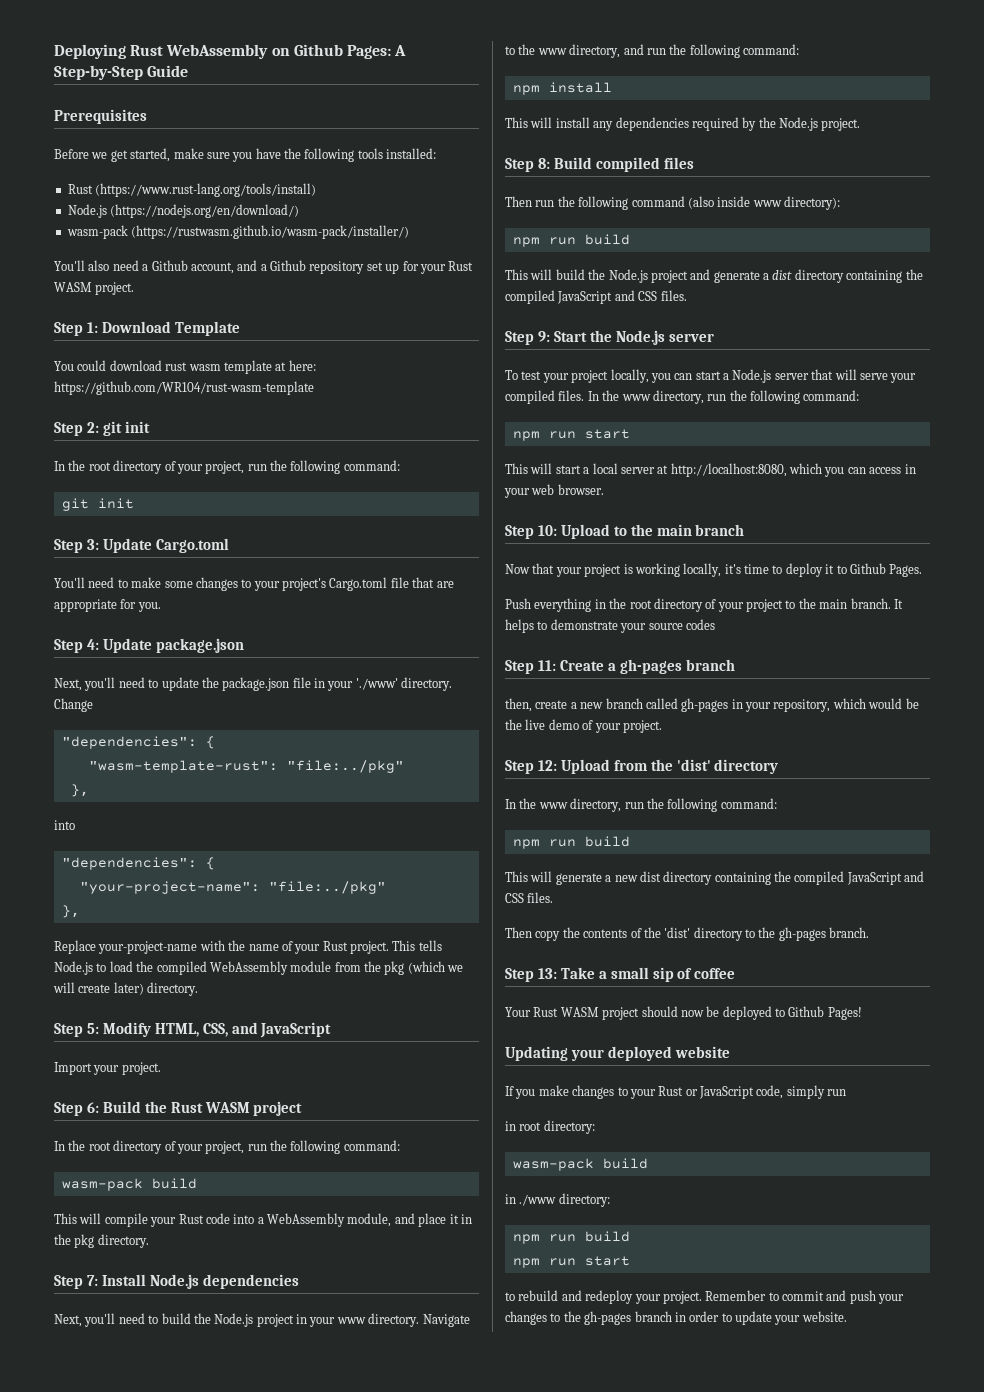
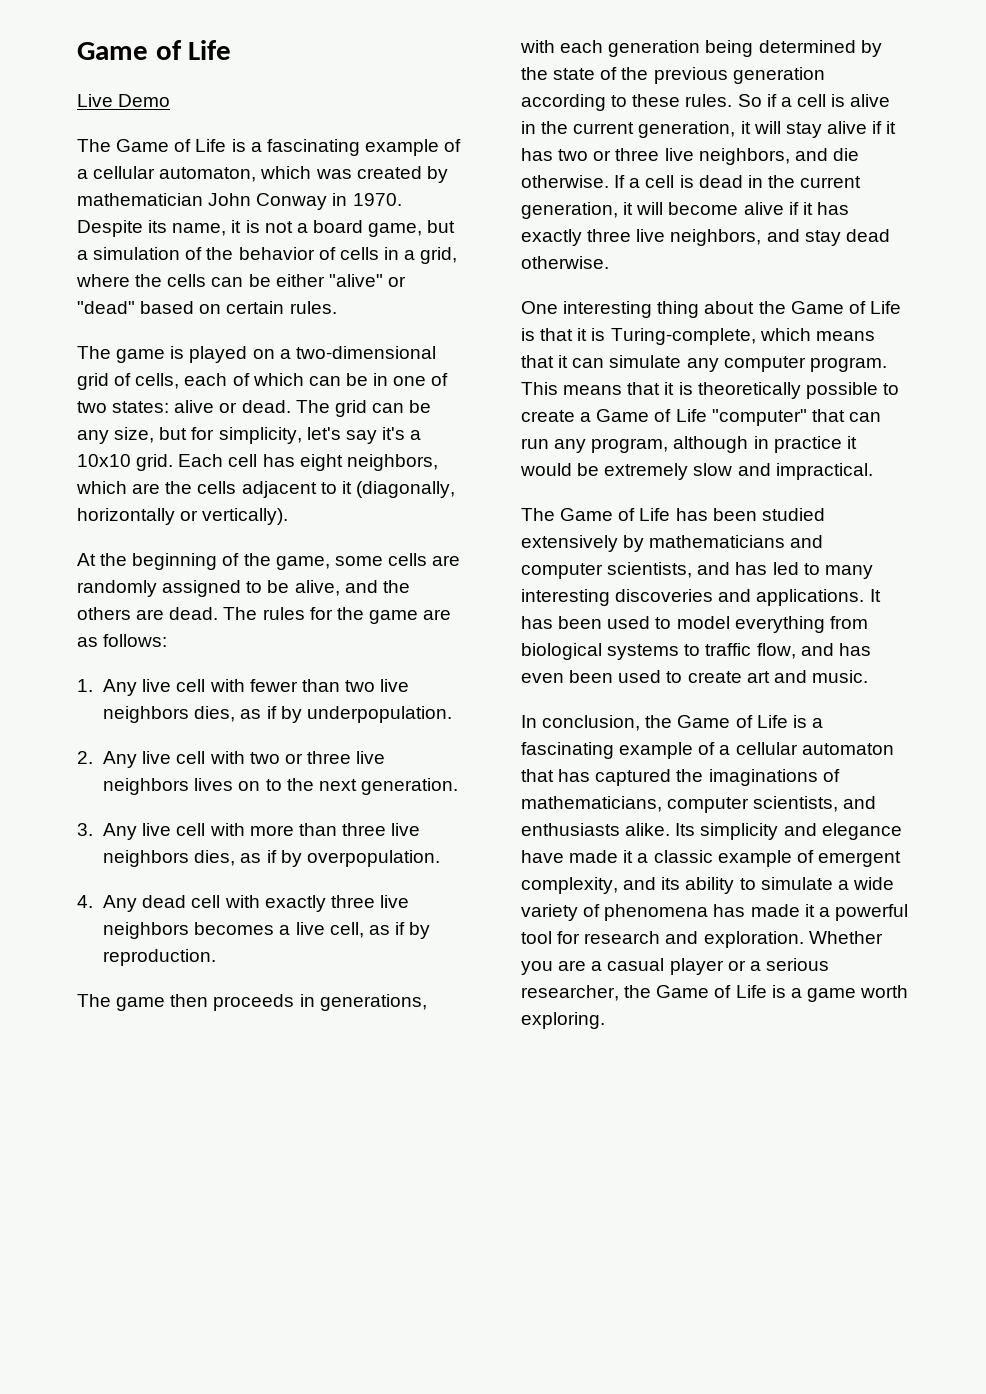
[54,44,407,59] [54,65,189,80] [54,109,147,124] [54,148,437,162] [67,183,317,197] [67,204,300,218] [66,225,410,239] [54,260,474,274] [54,282,135,295] [54,321,240,336] [54,360,316,374] [54,381,314,395] [54,421,150,436] [54,460,400,474] [61,498,134,511] [54,538,229,553] [54,577,454,591] [54,599,161,612] [54,638,244,653] [54,677,453,691] [54,698,93,712] [61,736,215,749] [88,760,404,773] [70,784,89,797] [54,820,75,830] [61,857,215,870] [79,881,386,894] [61,905,80,918] [54,940,442,954] [54,961,464,975] [53,982,199,996] [54,1022,332,1038] [54,1062,161,1075] [54,1101,303,1116] [54,1140,400,1154] [61,1178,197,1191] [54,1213,472,1227] [54,1234,149,1248] [54,1274,299,1289] [54,1313,470,1327] [505,44,799,58] [512,82,612,95] [505,117,861,131] [505,157,694,172] [505,196,840,210] [512,234,630,247] [505,269,923,283] [505,290,687,304] [505,330,714,345] [505,369,917,383] [505,390,860,404] [512,429,630,441] [505,463,916,477] [504,484,604,498] [505,524,745,539] [505,563,923,577] [505,598,903,612] [505,619,715,633] [505,659,735,674] [505,698,919,712] [505,719,662,733] [505,759,779,774] [505,798,777,812] [512,836,630,849] [505,871,925,885] [505,892,554,903] [505,927,870,941] [505,967,736,982] [505,1006,862,1020] [505,1046,730,1061] [505,1085,847,1099] [505,1120,595,1134] [512,1158,648,1171] [505,1193,610,1207] [512,1231,630,1244] [512,1256,630,1268] [505,1290,905,1304] [505,1311,847,1325] Deploying Rust WebAssembly on Github Pages: A Step-by-Step Guide // Prerequisites // Before we get started, make sure you have the following tools installed: // Rust (https://www.rust-lang.org/tools/install) // Node.js (https://nodejs.org/en/download/) // wasm-pack (https://rustwasm.github.io/wasm-pack/installer/) // You'll also need a Github account, and a Github repository set up for your Rust WASM project. // Step 1: Download Template // You could download rust wasm template at here: https://github.com/WR104/rust-wasm-template // Step 2: git init // In the root directory of your project, run the following command: // git init // Step 3: Update Cargo.toml // You'll need to make some changes to your project's Cargo.toml file that are appropriate for you. // Step 4: Update package.json // Next, you'll need to update the package.json file in your './www' directory. Change // "dependencies": { // "wasm-template-rust": "file:../pkg" // }, // into // "dependencies": { // "your-project-name": "file:../pkg" // }, // Replace your-project-name with the name of your Rust project. This tells Node.js to load the compiled WebAssembly module from the pkg (which we will create later) directory. // Step 5: Modify HTML, CSS, and JavaScript // Import your project. // Step 6: Build the Rust WASM project // In the root directory of your project, run the following command: // wasm-pack build // This will compile your Rust code into a WebAssembly module, and place it in the pkg directory. // Step 7: Install Node.js dependencies // Next, you'll need to build the Node.js project in your www directory. Navigate to the www directory, and run the following command: // npm install // This will install any dependencies required by the Node.js project. // Step 8: Build compiled files // Then run the following command (also inside www directory): // npm run build // This will build the Node.js project and generate a dist directory containing the compiled JavaScript and CSS files. // Step 9: Start the Node.js server // To test your project locally, you can start a Node.js server that will serve your compiled files. In the www directory, run the following command: // npm run start // This will start a local server at http://localhost:8080, which you can access in your web browser. // Step 10: Upload to the main branch // Now that your project is working locally, it's time to deploy it to Github Pages. // Push everything in the root directory of your project to the main branch. It helps to demonstrate your source codes // Step 11: Create a gh-pages branch // then, create a new branch called gh-pages in your repository, which would be the live demo of your project. // Step 12: Upload from the 'dist' directory // In the www directory, run the following command: // npm run build // This will generate a new dist directory containing the compiled JavaScript and CSS files. // Then copy the contents of the 'dist' directory to the gh-pages branch. // Step 13: Take a small sip of coffee // Your Rust WASM project should now be deployed to Github Pages! // Updating your deployed website // If you make changes to your Rust or JavaScript code, simply run // in root directory: // wasm-pack build // in ./www directory: // npm run build // npm run start // to rebuild and redeploy your project. Remember to commit and push your changes to the gh-pages branch in order to update your website. -> [77,40,232,60] [77,94,171,107] [77,139,462,156] [77,166,448,183] [77,193,402,210] [77,220,456,237] [77,247,458,264] [76,274,406,287] [77,301,337,314] [77,346,436,363] [77,373,449,390] [77,400,432,417] [77,427,422,444] [77,454,438,471] [76,481,455,498] [77,508,289,525] [77,553,461,570] [77,580,410,597] [77,607,452,624] [77,634,168,647] [77,679,410,696] [103,706,452,723] [77,751,386,768] [103,778,458,795] [77,823,421,840] [103,850,440,867] [77,895,409,912] [103,922,431,939] [103,949,217,966] [77,994,427,1011] [520,40,882,57] [521,67,825,84] [521,94,891,111] [521,121,897,138] [521,148,859,165] [521,175,862,188] [521,202,849,219] [521,229,890,246] [521,256,609,269] [521,301,901,318] [521,328,875,345] [521,355,887,372] [521,382,899,399] [521,409,881,426] [521,436,857,453] [520,463,873,480] [521,508,825,521] [521,535,824,552] [521,562,873,579] [521,589,881,606] [521,616,868,633] [521,643,871,660] [521,670,868,683] [521,715,823,731] [521,742,894,759] [521,769,840,786] [521,796,877,813] [521,823,902,840] [521,850,901,867] [521,877,894,894] [521,904,908,921] [521,931,883,948] [521,958,829,975] [521,985,909,1002] [521,1012,605,1029] Game of Life // Live Demo // The Game of Life is a fascinating example of a cellular automaton, which was created by mathematician John Conway in 1970. Despite its name, it is not a board game, but a simulation of the behavior of cells in a grid, where the cells can be either "alive" or "dead" based on certain rules. // The game is played on a two-dimensional grid of cells, each of which can be in one of two states: alive or dead. The grid can be any size, but for simplicity, let's say it's a 10x10 grid. Each cell has eight neighbors, which are the cells adjacent to it (diagonally, horizontally or vertically). // At the beginning of the game, some cells are randomly assigned to be alive, and the others are dead. The rules for the game are as follows: // 1. Any live cell with fewer than two live neighbors dies, as if by underpopulation. // 2. Any live cell with two or three live neighbors lives on to the next generation. // 3. Any live cell with more than three live neighbors dies, as if by overpopulation. // 4. Any dead cell with exactly three live neighbors becomes a live cell, as if by reproduction. // The game then proceeds in generations, with each generation being determined by the state of the previous generation according to these rules. So if a cell is alive in the current generation, it will stay alive if it has two or three live neighbors, and die otherwise. If a cell is dead in the current generation, it will become alive if it has exactly three live neighbors, and stay dead otherwise. // One interesting thing about the Game of Life is that it is Turing-complete, which means that it can simulate any computer program. This means that it is theoretically possible to create a Game of Life "computer" that can run any program, although in practice it would be extremely slow and impractical. // The Game of Life has been studied extensively by mathematicians and computer scientists, and has led to many interesting discoveries and applications. It has been used to model everything from biological systems to traffic flow, and has even been used to create art and music. // In conclusion, the Game of Life is a fascinating example of a cellular automaton that has captured the imaginations of mathematicians, computer scientists, and enthusiasts alike. Its simplicity and elegance have made it a classic example of emergent complexity, and its ability to simulate a wide variety of phenomena has made it a powerful tool for research and exploration. Whether you are a casual player or a serious researcher, the Game of Life is a game worth exploring.

